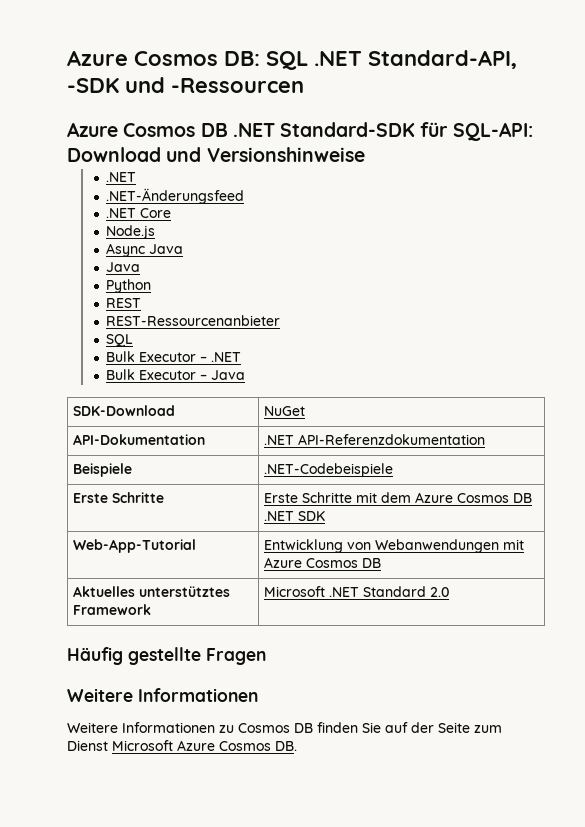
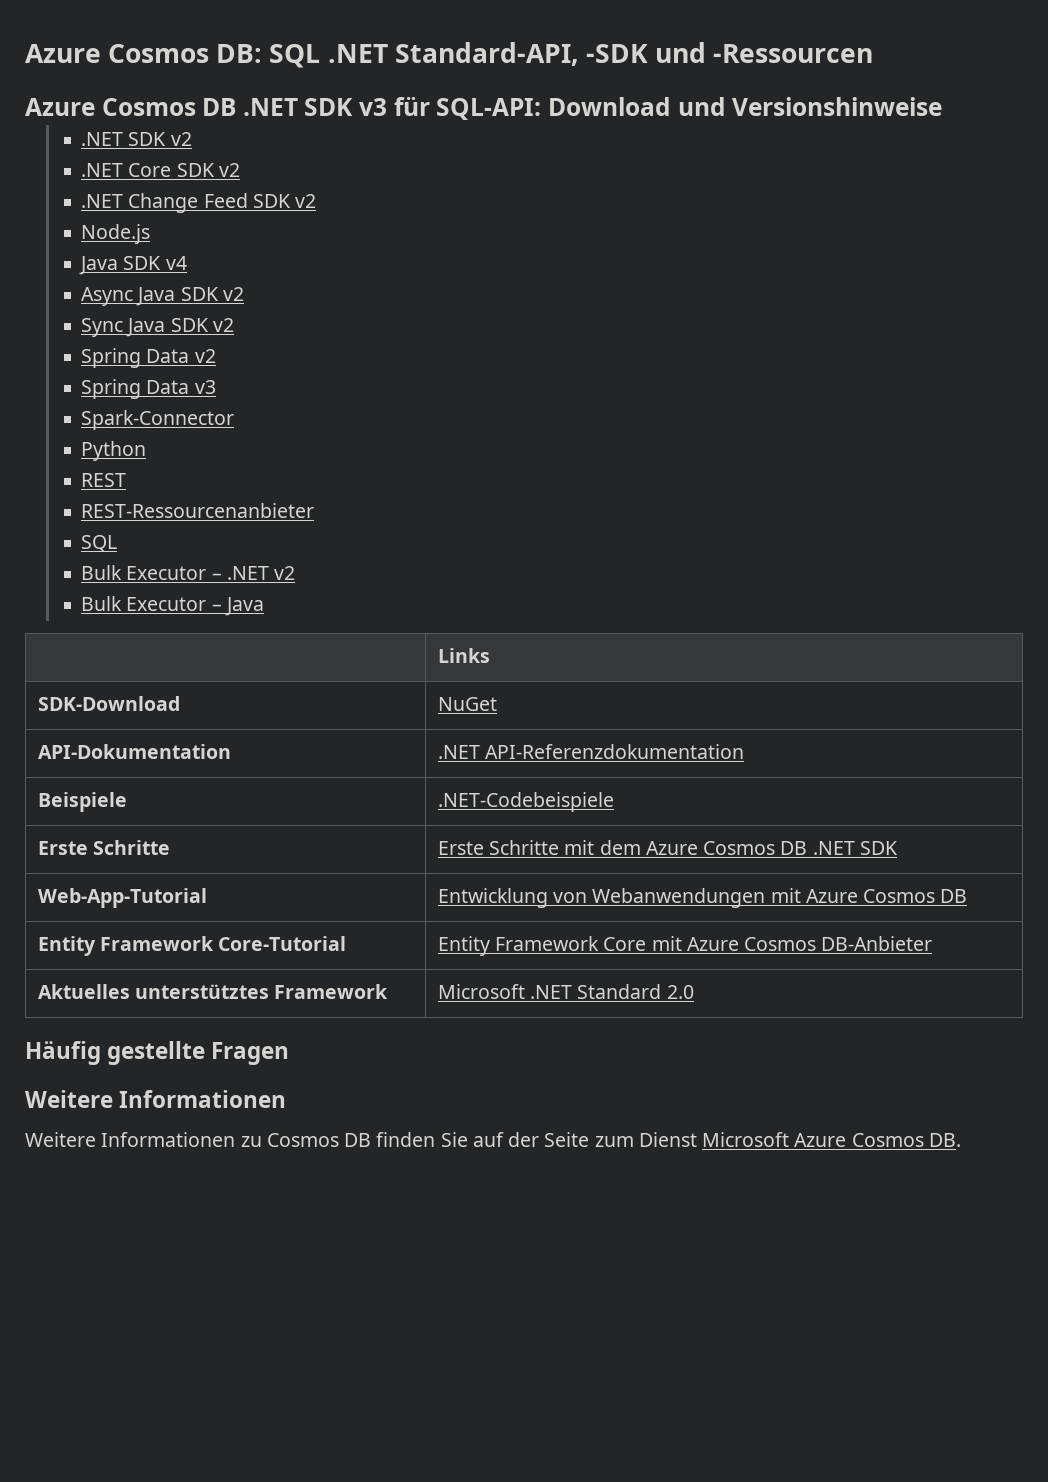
[280,122,416,137] Standard-SDK -> [304,98,388,116] SDK v3
[106,188,245,204] // .NET-Änderungsfeed -> [128,132,192,146] SDK v2
[106,225,156,239] [106,243,184,257] [106,262,141,272] // Node.js // Async Java // Java -> [176,163,240,177] [81,193,317,213] [81,224,151,244] [79,256,187,275] [81,287,244,306] [81,318,234,337] [81,348,216,368] [81,379,216,399] [81,410,235,430] SDK v2 // .NET Change Feed SDK v2 // Node.js // Java SDK v4 // Async Java SDK v2 // Sync Java SDK v2 // Spring Data v2 // Spring Data v3 // Spark-Connector
(242, 357) none -> [274,566,296,580] v2
(246, 375) none -> [437,648,490,663] // | Links
(381, 563) none -> [37,936,347,956] [437,936,933,956] // Entity Framework Core-Tutorial | Entity Framework Core mit Azure Cosmos DB-Anbieter

